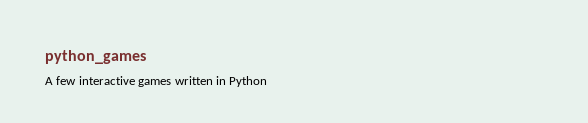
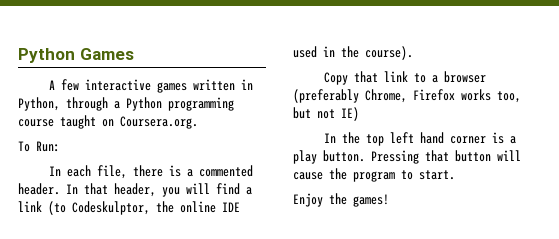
[45,50,146,64] python_games -> [18,48,134,63] Python Games
[229,76,268,87] Python -> [18,97,234,111] [18,115,198,129] [18,141,60,152] [48,165,253,179] [18,183,252,197] [18,201,240,215] [293,46,413,60] [323,71,486,85] [293,89,521,103] [293,107,359,121] [323,132,516,146] [293,150,521,164] [293,168,455,182] [293,193,389,207] Python, through a Python programming course taught on Coursera.org. // To Run: // In each file, there is a commented header. In that header, you will find a link (to Codeskulptor, the online IDE used in the course). // Copy that link to a browser (preferably Chrome, Firefox works too, but not IE) // In the top left hand corner is a play button. Pressing that button will cause the program to start. // Enjoy the games!

